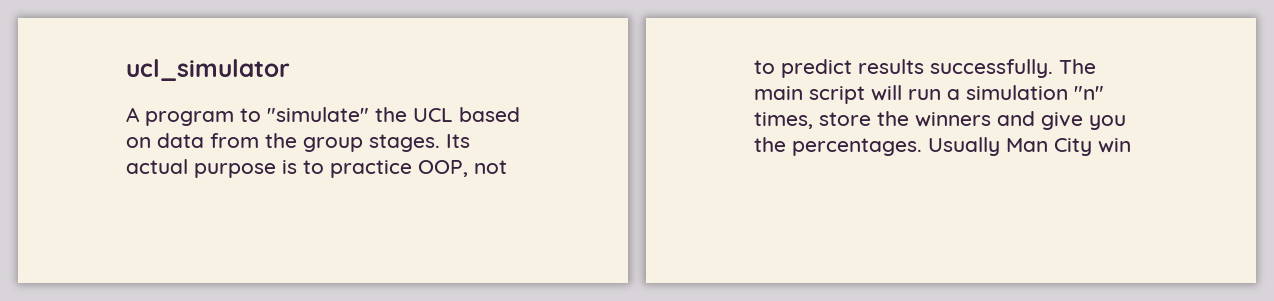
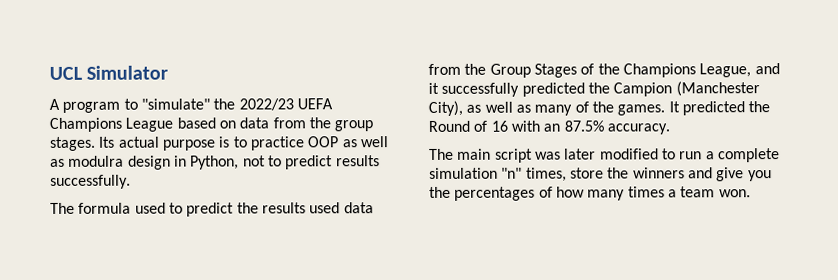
[126,59,290,81] ucl_simulator -> [49,65,169,80] UCL Simulator
[413,108,453,122] UCL -> [238,98,333,111] [49,117,174,132] 2022/23 UEFA Champions League
[418,160,468,177] OOP, -> [307,136,389,148] [50,155,240,170] OOP as well as modulra design in Python,
[1059,59,1096,74] [754,85,902,104] The main script will -> [50,202,374,217] [428,63,780,78] [428,81,760,97] [428,100,771,116] [428,120,670,135] [429,148,676,163] // The formula used to predict the results used data from the Group Stages of the Champions League, and it successfully predicted the Campion (Manchester City), as well as many of the games. It predicted the Round of 16 with an 87.5% accuracy. // The main script was later modified to
(960, 94) none -> [717,148,780,163] complete
[792,137,1131,156] percentages. Usually Man City win -> [454,186,751,201] percentages of how many times a team won.

